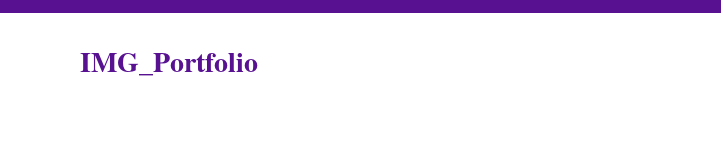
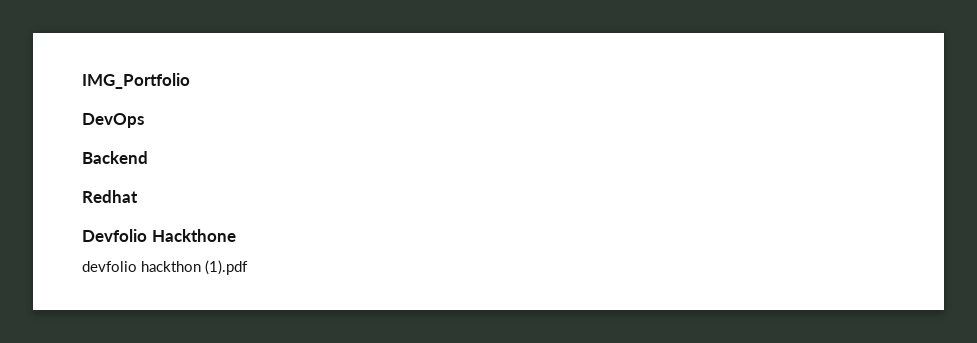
(258, 64) none -> [82,113,144,128] [82,151,148,164] [82,190,138,203] [82,229,236,242] [82,260,248,275] // DevOps // Backend // Redhat // Devfolio Hackthone // devfolio hackthon (1).pdf

